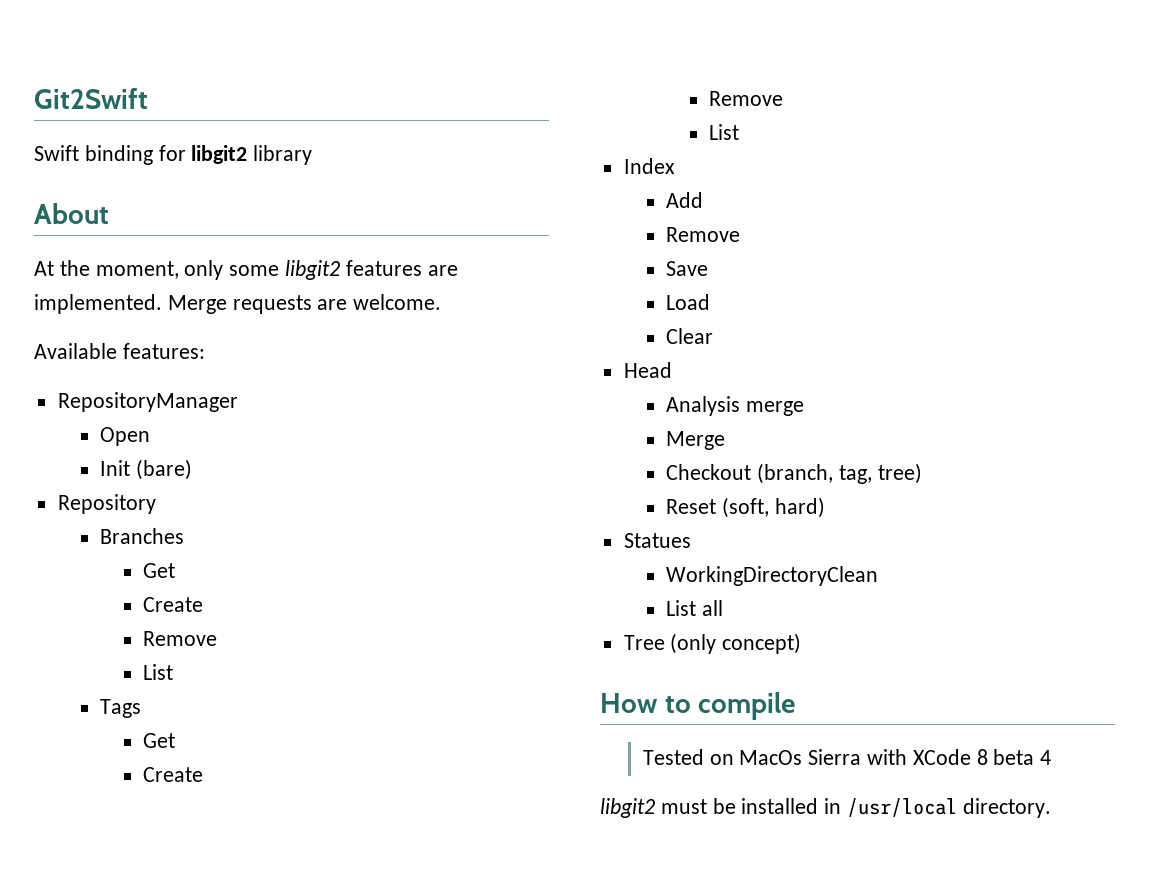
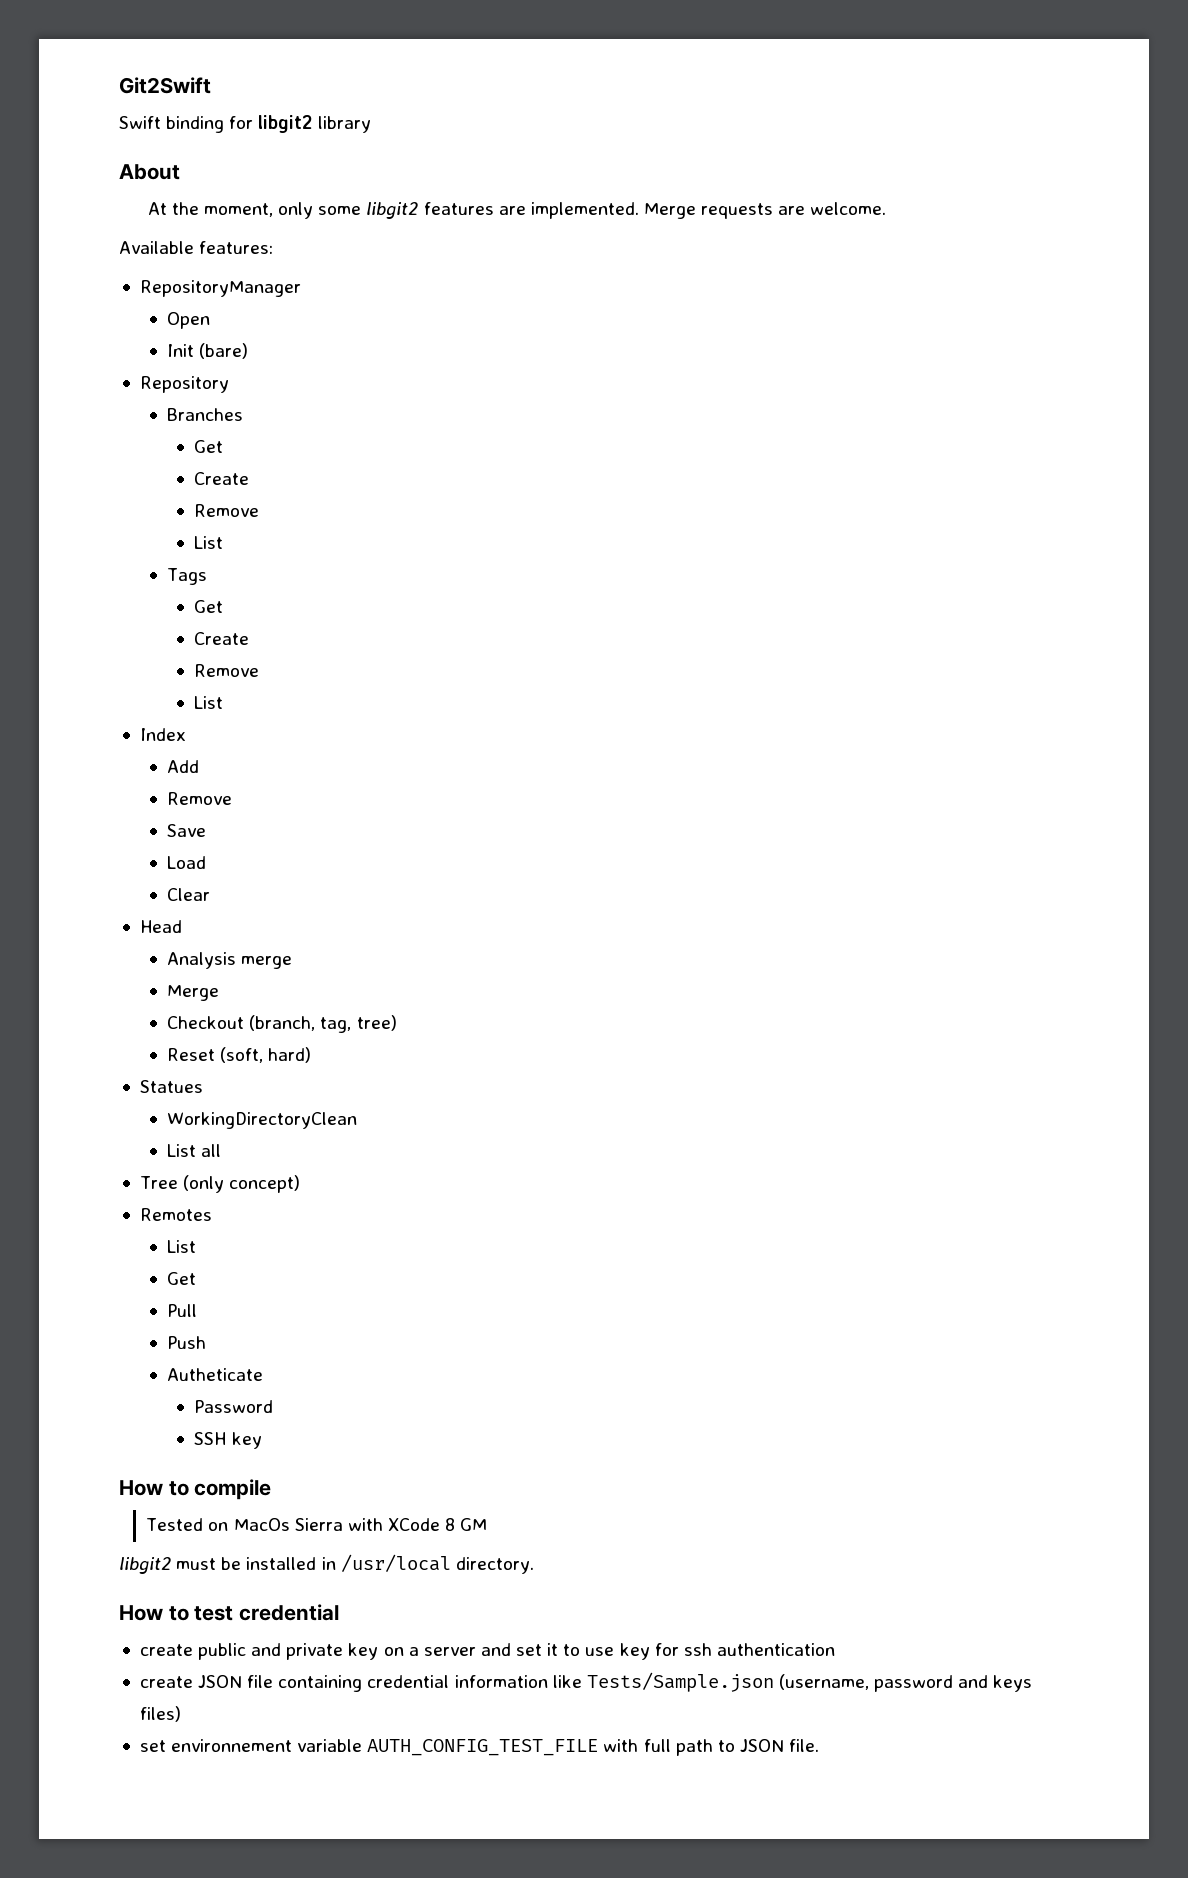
(802, 643) none -> [139,1208,212,1221] [167,1240,197,1253] [167,1272,197,1285] [167,1304,198,1317] [167,1336,207,1349] [167,1368,264,1381] [194,1400,274,1413] [194,1432,262,1449] // Remotes // List // Get // Pull // Push // Autheticate // Password // SSH key
[993,749,1052,765] beta 4 -> [460,1518,488,1531] GM
(1051, 808) none -> [119,1604,340,1621] [139,1643,835,1660] [139,1672,1033,1692] [139,1706,181,1722] [139,1739,820,1756] // How to test credential // create public and private key on a server and set it to use key for ssh authentication // create JSON file containing credential information like Tests/Sample.json (username, password and keys files) // set environnement variable AUTH_CONFIG_TEST_FILE with full path to JSON file.

